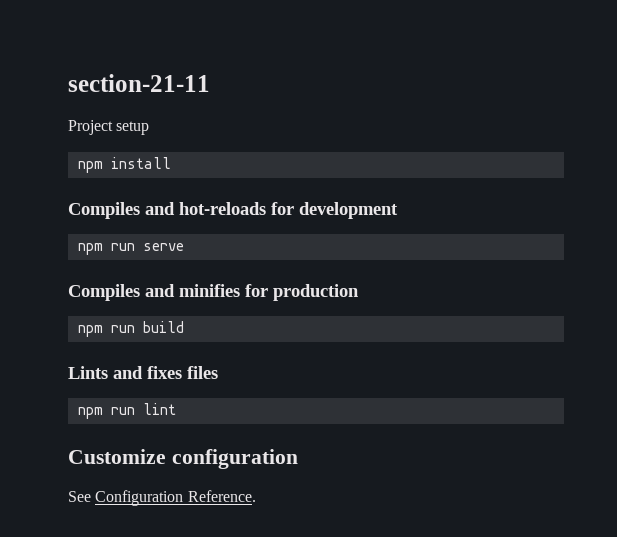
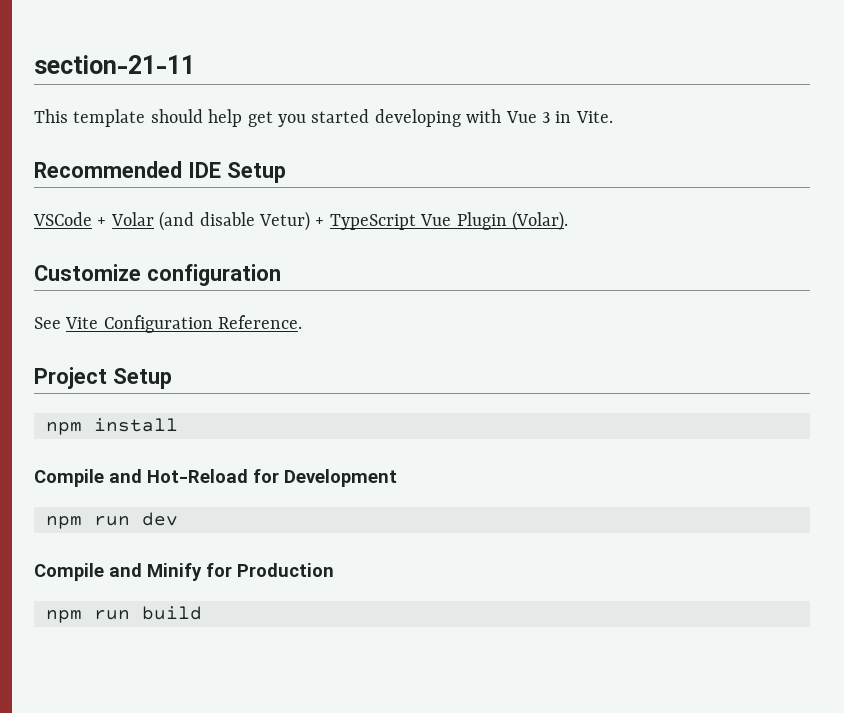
[68,120,150,135] [77,157,171,173] [68,202,398,219] [77,243,184,255] [68,284,359,301] [77,321,184,337] [68,366,218,379] [77,403,176,419] Project setup // npm install // Compiles and hot-reloads for development // npm run serve // Compiles and minifies for production // npm run build // Lints and fixes files // npm run lint -> [34,109,613,127] [34,161,286,183] [33,211,568,231] This template should help get you started developing with Vue 3 in Vite. // Recommended IDE Setup // VSCode + Volar (and disable Vetur) + TypeScript Vue Plugin (Volar).
(91, 496) none -> [65,317,99,329] Vite
(256, 496) none -> [34,367,172,389] [46,418,178,435] [34,469,397,487] [46,512,178,529] [34,563,334,581] [46,606,202,623] // Project Setup // npm install // Compile and Hot-Reload for Development // npm run dev // Compile and Minify for Production // npm run build

